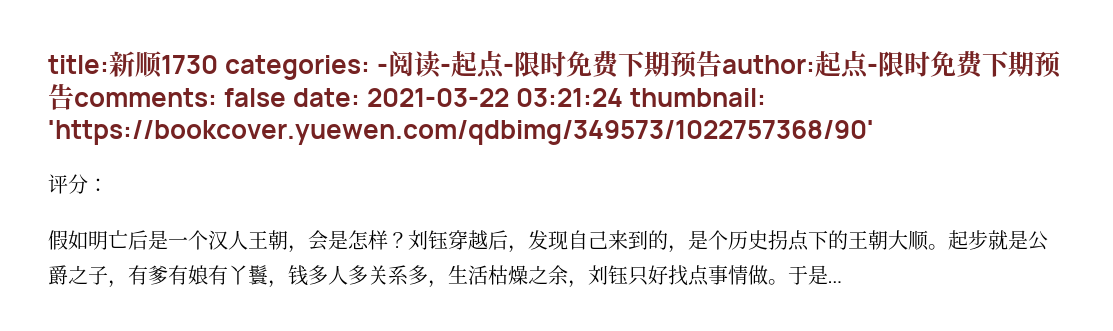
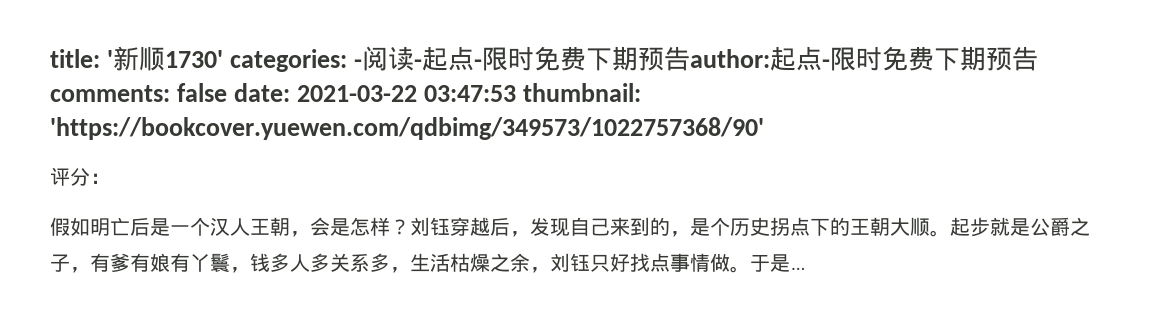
[109,51,218,78] 新顺1730 -> [107,46,224,71] '新顺1730'
[516,88,624,107] 03:21:24 -> [424,85,517,102] 03:47:53

